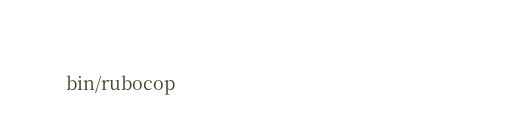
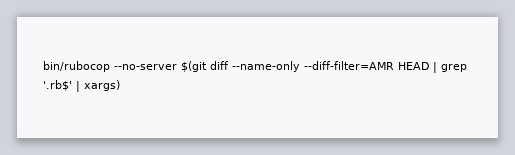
(175, 85) none -> [114,61,467,73] [43,80,120,92] --no-server $(git diff --name-only --diff-filter=AMR HEAD | grep '.rb$' | xargs)

